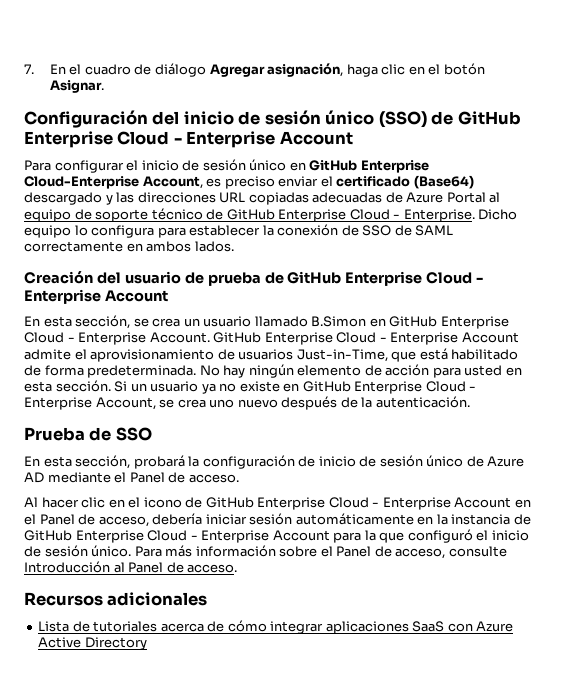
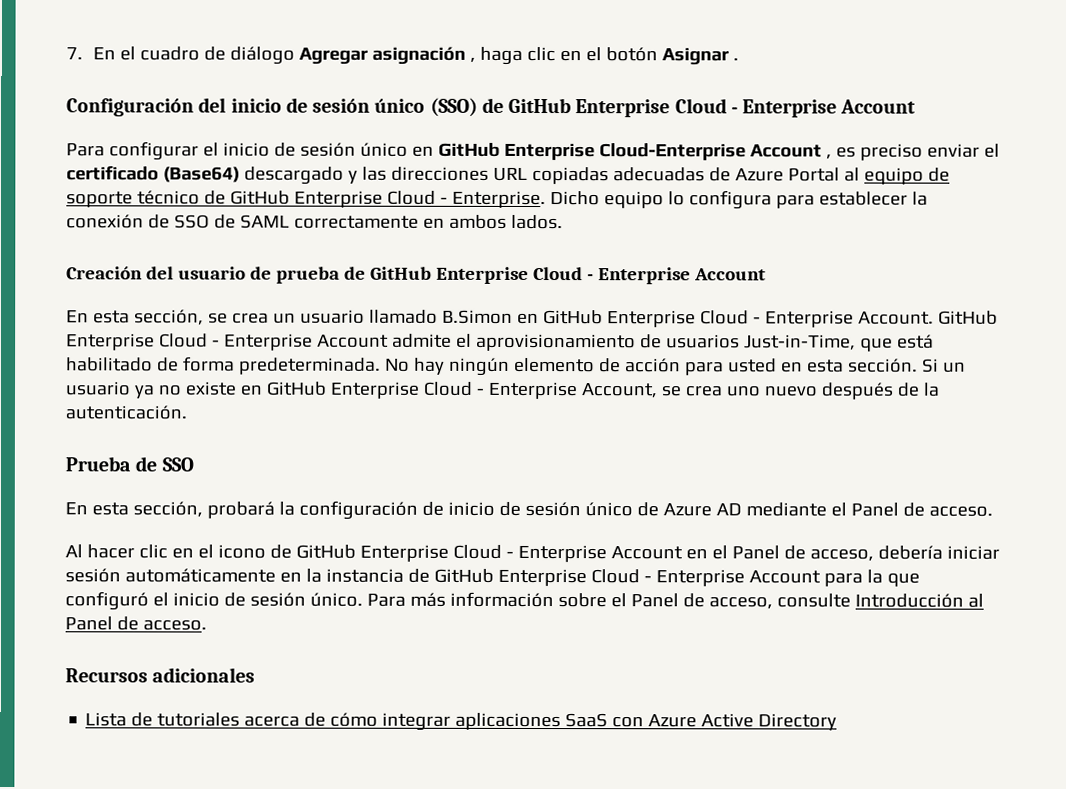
[267,63,344,77] asignación, -> [372,46,477,65] asignación ,
[49,80,104,93] Asignar. -> [662,47,740,66] Asignar .
[142,176,203,189] Account, -> [749,144,832,160] Account ,

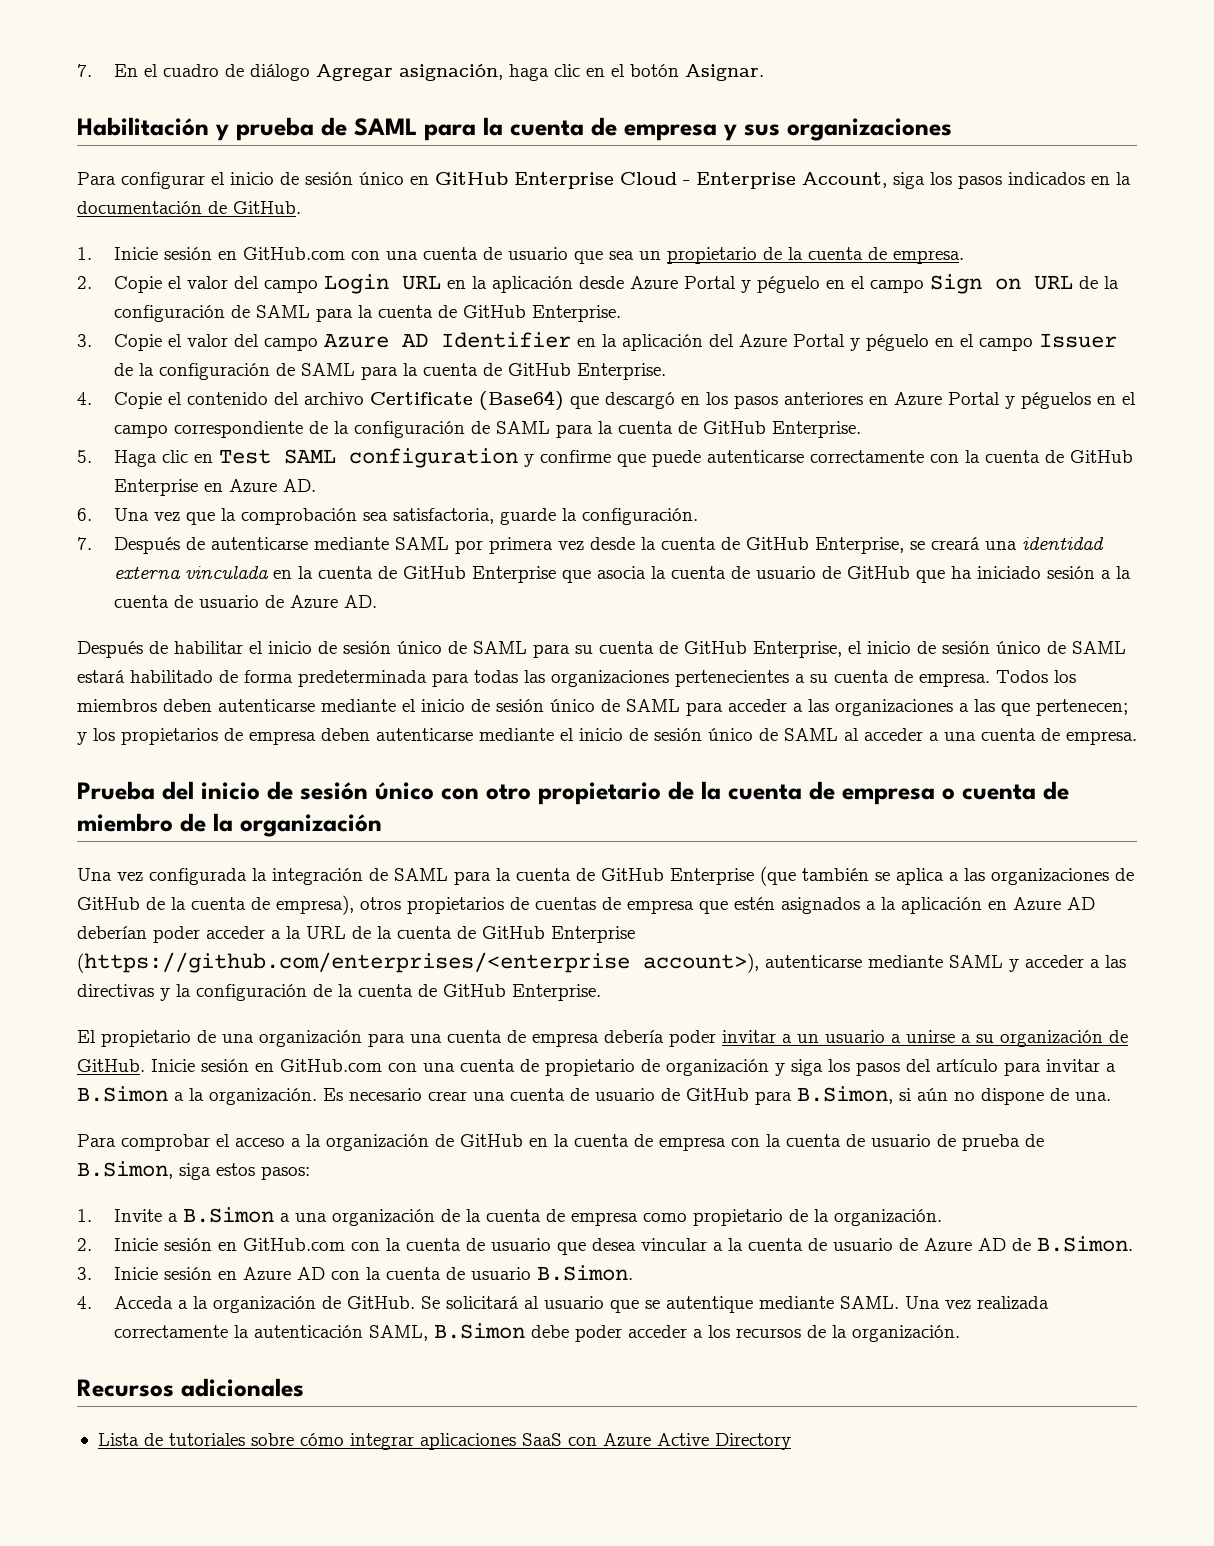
[372,46,477,65] asignación , -> [398,64,503,81] asignación,
[662,47,740,66] [66,97,917,118] Asignar . // Configuración del inicio de sesión único (SSO) de GitHub Enterprise Cloud - Enterprise Account -> [684,64,764,81] [77,117,952,141] Asignar. // Habilitación y prueba de SAML para la cuenta de empresa y sus organizaciones
[598,143,1000,161] [66,165,950,185] [66,190,928,210] [66,214,563,230] [66,266,766,285] [66,309,998,328] [66,333,934,352] [66,356,966,376] [65,381,940,400] [65,405,187,420] [65,456,194,472] [65,500,993,520] [65,544,1000,563] [65,568,920,587] [65,591,984,611] [65,616,207,631] Cloud-Enterprise Account , es preciso enviar el certificado (Base64) descargado y las direcciones URL copiadas adecuadas de Azure Portal al equipo de soporte técnico de GitHub Enterprise Cloud - Enterprise. Dicho equipo lo configura para establecer la conexión de SSO de SAML correctamente en ambos lados. // Creación del usuario de prueba de GitHub Enterprise Cloud - Enterprise Account // En esta sección, se crea un usuario llamado B.Simon en GitHub Enterprise Cloud - Enterprise Account. GitHub Enterprise Cloud - Enterprise Account admite el aprovisionamiento de usuarios Just-in-Time, que está habilitado de forma predeterminada. No hay ningún elemento de acción para usted en esta sección. Si un usuario ya no existe en GitHub Enterprise Cloud - Enterprise Account, se crea uno nuevo después de la autenticación. // Prueba de SSO // En esta sección, probará la configuración de inicio de sesión único de Azure AD mediante el Panel de acceso. // Al hacer clic en el icono de GitHub Enterprise Cloud - Enterprise Account en el Panel de acceso, debería iniciar sesión automáticamente en la instancia de GitHub Enterprise Cloud - Enterprise Account para la que configuró el inicio de sesión único. Para más información sobre el Panel de acceso, consulte Introducción al Panel de acceso. -> [620,172,1131,189] [77,201,301,214] [77,247,964,264] [77,274,1119,294] [113,305,621,322] [77,332,1117,351] [113,363,666,380] [77,390,1136,411] [113,421,861,438] [77,448,1133,468] [113,479,316,496] [77,508,698,525] [77,537,1104,554] [113,566,1131,583] [113,595,377,608] [77,641,1126,658] [77,670,1076,687] [77,699,1128,716] [77,728,1137,745] [77,781,1069,805] [77,813,382,837] [77,866,1134,886] [77,895,1095,915] [77,926,635,943] [77,952,1126,973] [77,984,601,1001] [77,1030,1128,1047] [77,1059,1116,1076] [77,1086,1111,1105] [77,1134,1044,1151] [77,1161,310,1180] [77,1207,942,1226] [77,1236,1133,1255] [77,1265,633,1281] [77,1296,1049,1313] [113,1323,960,1342] Cloud - Enterprise Account, siga los pasos indicados en la documentación de GitHub. // 1. Inicie sesión en GitHub.com con una cuenta de usuario que sea un propietario de la cuenta de empresa. // 2. Copie el valor del campo Login URL en la aplicación desde Azure Portal y péguelo en el campo Sign on URL de la configuración de SAML para la cuenta de GitHub Enterprise. // 3. Copie el valor del campo Azure AD Identifier en la aplicación del Azure Portal y péguelo en el campo Issuer de la configuración de SAML para la cuenta de GitHub Enterprise. // 4. Copie el contenido del archivo Certificate (Base64) que descargó en los pasos anteriores en Azure Portal y péguelos en el campo correspondiente de la configuración de SAML para la cuenta de GitHub Enterprise. // 5. Haga clic en Test SAML configuration y confirme que puede autenticarse correctamente con la cuenta de GitHub Enterprise en Azure AD. // 6. Una vez que la comprobación sea satisfactoria, guarde la configuración. // 7. Después de autenticarse mediante SAML por primera vez desde la cuenta de GitHub Enterprise, se creará una identidad externa vinculada en la cuenta de GitHub Enterprise que asocia la cuenta de usuario de GitHub que ha iniciado sesión a la cuenta de usuario de Azure AD. // Después de habilitar el inicio de sesión único de SAML para su cuenta de GitHub Enterprise, el inicio de sesión único de SAML estará habilitado de forma predeterminada para todas las organizaciones pertenecientes a su cuenta de empresa. Todos los miembros deben autenticarse mediante el inicio de sesión único de SAML para acceder a las organizaciones a las que pertenecen; y los propietarios de empresa deben autenticarse mediante el inicio de sesión único de SAML al acceder a una cuenta de empresa. // Prueba del inicio de sesión único con otro propietario de la cuenta de empresa o cuenta de miembro de la organización // Una vez configurada la integración de SAML para la cuenta de GitHub Enterprise (que también se aplica a las organizaciones de GitHub de la cuenta de empresa), otros propietarios de cuentas de empresa que estén asignados a la aplicación en Azure AD deberían poder acceder a la URL de la cuenta de GitHub Enterprise (https://github.com/enterprises/<enterprise account>), autenticarse mediante SAML y acceder a las directivas y la configuración de la cuenta de GitHub Enterprise. // El propietario de una organización para una cuenta de empresa debería poder invitar a un usuario a unirse a su organización de GitHub. Inicie sesión en GitHub.com con una cuenta de propietario de organización y siga los pasos del artículo para invitar a B.Simon a la organización. Es necesario crear una cuenta de usuario de GitHub para B.Simon, si aún no dispone de una. // Para comprobar el acceso a la organización de GitHub en la cuenta de empresa con la cuenta de usuario de prueba de B.Simon, siga estos pasos: // 1. Invite a B.Simon a una organización de la cuenta de empresa como propietario de la organización. // 2. Inicie sesión en GitHub.com con la cuenta de usuario que desea vincular a la cuenta de usuario de Azure AD de B.Simon. // 3. Inicie sesión en Azure AD con la cuenta de usuario B.Simon. // 4. Acceda a la organización de GitHub. Se solicitará al usuario que se autentique mediante SAML. Una vez realizada correctamente la autenticación SAML, B.Simon debe poder acceder a los recursos de la organización.
[244,712,327,727] acerca de -> [250,1433,294,1446] sobre

